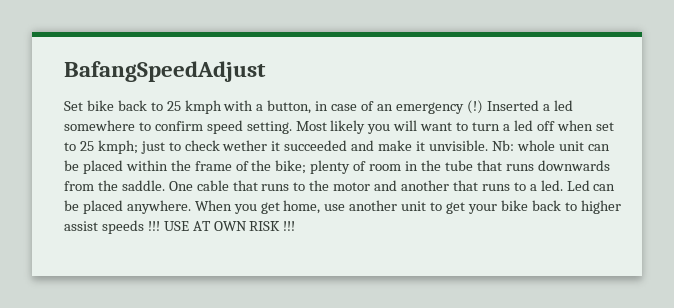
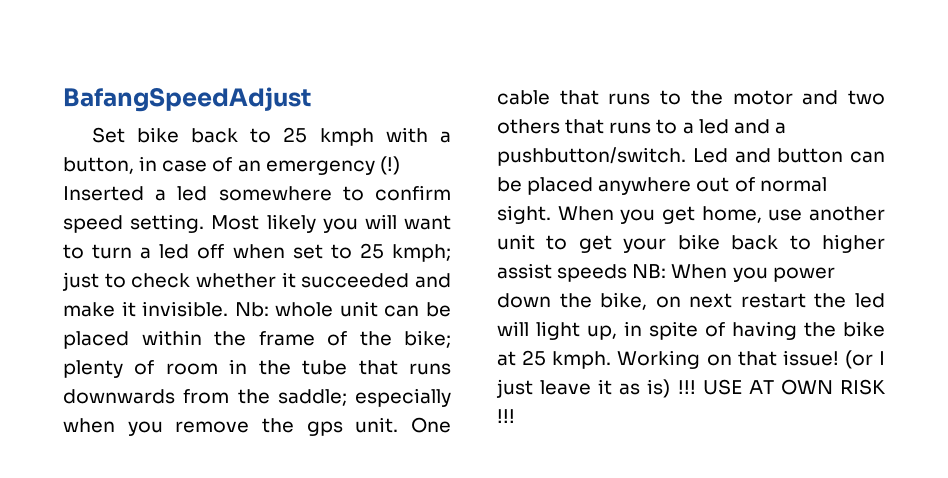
[222,140,268,151] wether -> [196,273,276,288] whether
[428,140,488,151] unvisible. -> [142,301,229,317] invisible.
[121,180,165,191] saddle. -> [277,388,451,407] [63,417,399,436] saddle; especially when you remove the gps unit.
[401,180,450,191] another -> [848,90,885,105] [497,119,560,134] two others
[540,180,616,191] [64,200,191,214] led. Led can be placed anywhere. -> [698,119,786,134] [497,147,885,166] [497,177,827,195] [497,205,551,224] led and a pushbutton/switch. Led and button can be placed anywhere out of normal sight.
(144, 227) none -> [632,264,835,282] [497,292,885,310] [497,321,885,340] [497,350,885,369] [496,379,671,398] NB: When you power down the bike, on next restart the led will light up, in spite of having the bike at 25 kmph. Working on that issue! (or I just leave it as is)

